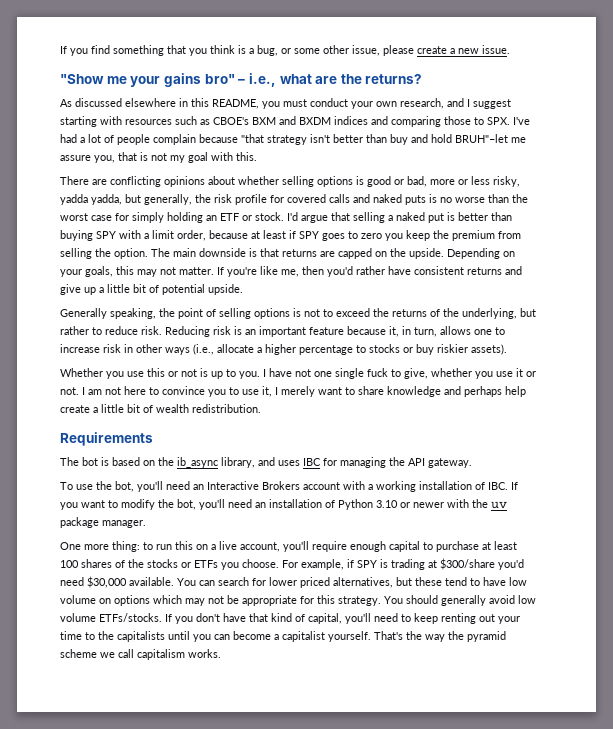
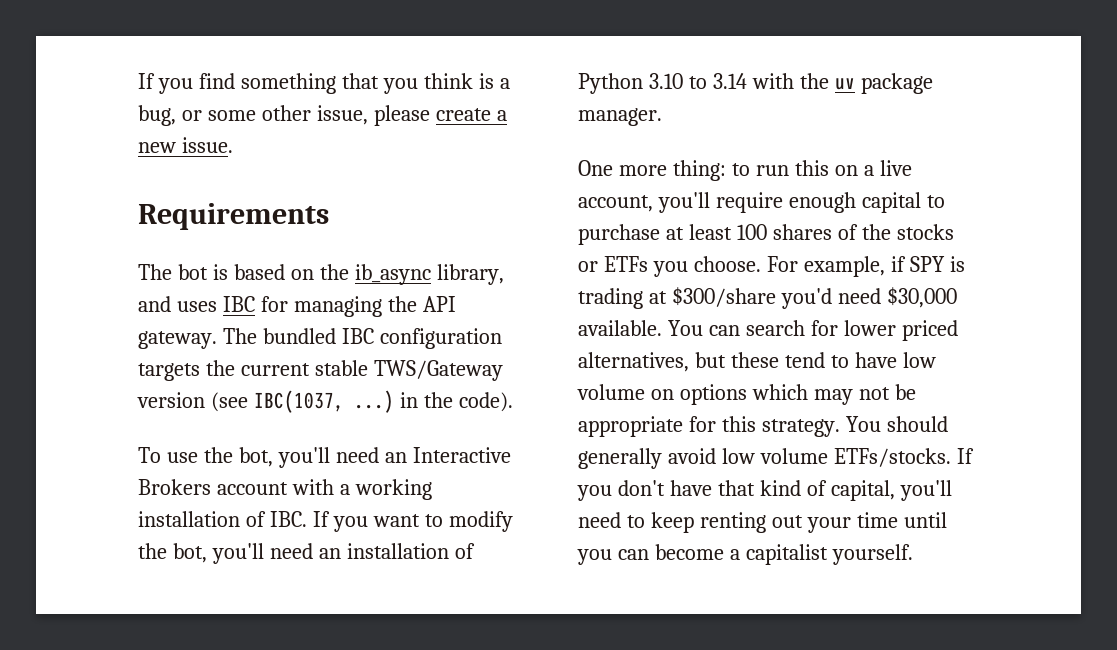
[60,73,423,87] [60,98,511,109] [60,116,530,127] [60,134,526,145] [60,152,257,163] [60,176,520,187] [60,194,528,205] [60,212,512,223] [60,230,521,241] [60,248,515,259] [60,266,522,277] [60,284,243,295] [60,308,536,319] [60,326,505,337] [60,344,507,355] [60,368,536,379] [60,386,526,397] [60,404,261,413] // "Show me your gains bro" – i.e., what are the returns? // As discussed elsewhere in this README, you must conduct your own research, and I suggest starting with resources such as CBOE's BXM and BXDM indices and comparing those to SPX. I've had a lot of people complain because "that strategy isn't better than buy and hold BRUH"–let me assure you, that is not my goal with this. // There are conflicting opinions about whether selling options is good or bad, more or less risky, yadda yadda, but generally, the risk profile for covered calls and naked puts is no worse than the worst case for simply holding an ETF or stock. I'd argue that selling a naked put is better than buying SPY with a limit order, because at least if SPY goes to zero you keep the premium from selling the option. The main downside is that returns are capped on the upside. Depending on your goals, this may not matter. If you're like me, then you'd rather have consistent returns and give up a little bit of potential upside. // Generally speaking, the point of selling options is not to exceed the returns of the underlying, but rather to reduce risk. Reducing risk is an important feature because it, in turn, allows one to increase risk in other ways (i.e., allocate a higher percentage to stocks or buy riskier assets). // Whether you use this or not is up to you. I have not one single fuck to give, whether you use it or not. I am not here to convince you to use it, I merely want to share knowledge and perhaps help create a little bit of wealth redistribution. -> (233, 145) none
(472, 463) none -> [222,328,502,349] [138,360,503,381] [137,390,513,413] The bundled IBC configuration targets the current stable TWS/Gateway version (see IBC(1037, ...) in the code).
[400,502,444,508] or newer -> [688,73,747,89] to 3.14
[85,631,165,642] to the capitalists -> (898, 520) none
[374,631,506,642] [60,649,221,660] That's the way the pyramid scheme we call capitalism works. -> (913, 554) none

